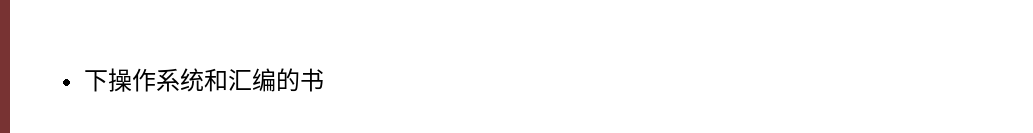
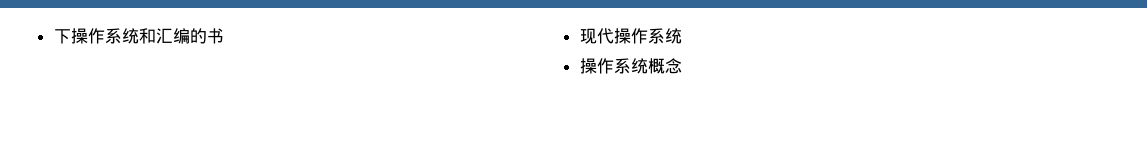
(325, 80) none -> [579,28,682,44] [579,58,682,74] // 现代操作系统 // 操作系统概念

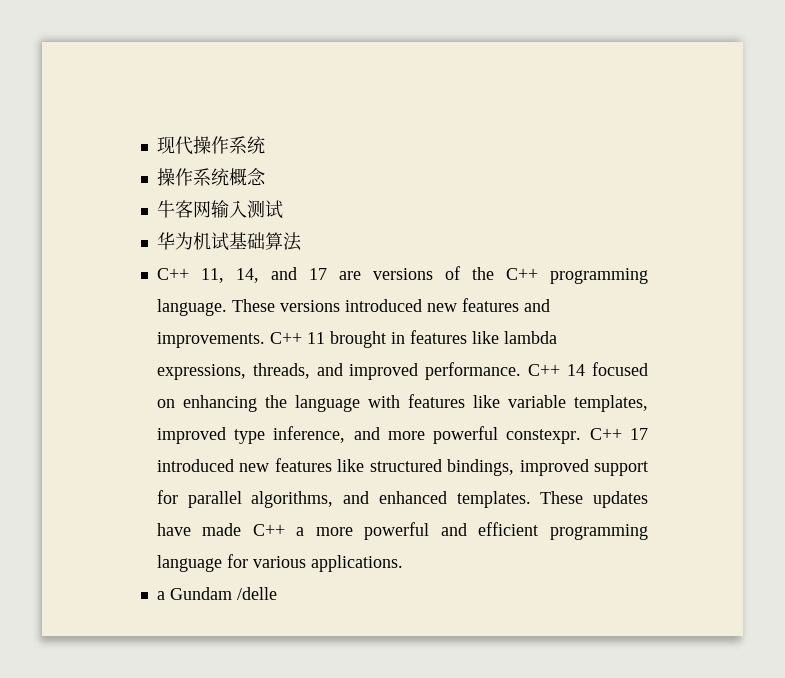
[53,28,224,44] 下操作系统和汇编的书 // -> (156, 145) none
(682, 66) none -> [156,200,283,219] [156,232,302,251] [156,266,648,284] [156,298,550,316] [156,330,557,348] [156,362,648,380] [156,394,648,412] [156,426,648,444] [156,458,648,476] [156,490,648,508] [156,522,648,540] [156,554,403,572] [156,587,277,600] // 牛客网输入测试 // 华为机试基础算法 // C++ 11, 14, and 17 are versions of the C++ programming language. These versions introduced new features and improvements. C++ 11 brought in features like lambda expressions, threads, and improved performance. C++ 14 focused on enhancing the language with features like variable templates, improved type inference, and more powerful constexpr. C++ 17 introduced new features like structured bindings, improved support for parallel algorithms, and enhanced templates. These updates have made C++ a more powerful and efficient programming language for various applications. // a Gundam /delle

